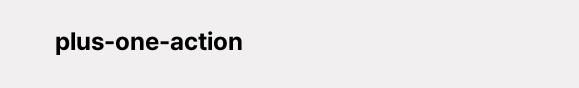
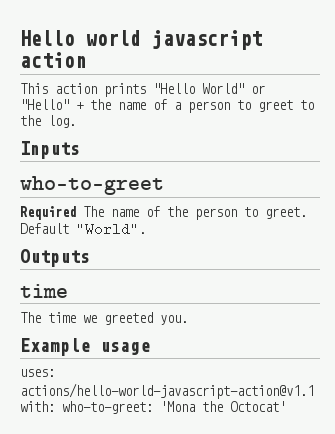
[55,31,243,55] plus-one-action -> [20,30,262,50] [20,52,86,68] [20,83,265,97] [20,99,314,113] [20,115,76,128] [20,141,80,159] [20,176,164,195] [20,206,307,220] [20,222,146,236] [20,249,90,267] [20,284,68,298] [20,312,188,325] [20,338,150,356] [20,369,55,377] [20,383,314,399] [20,401,286,414] Hello world javascript action // This action prints "Hello World" or "Hello" + the name of a person to greet to the log. // Inputs // who-to-greet // Required The name of the person to greet. Default "World". // Outputs // time // The time we greeted you. // Example usage // uses: actions/hello-world-javascript-action@v1.1 with: who-to-greet: 'Mona the Octocat'

